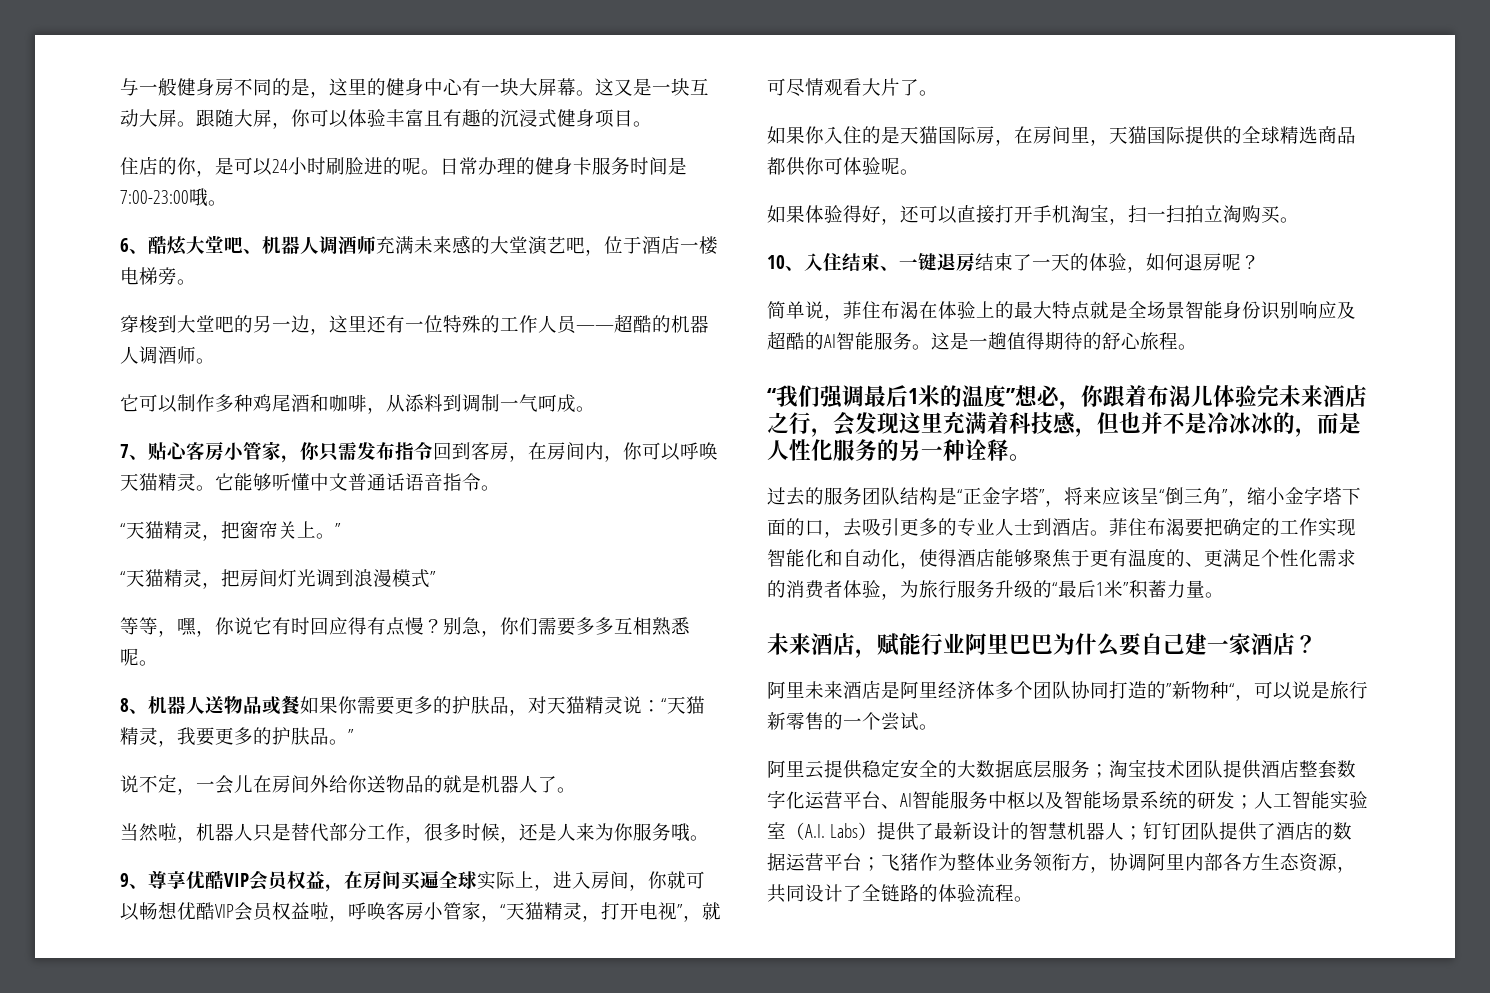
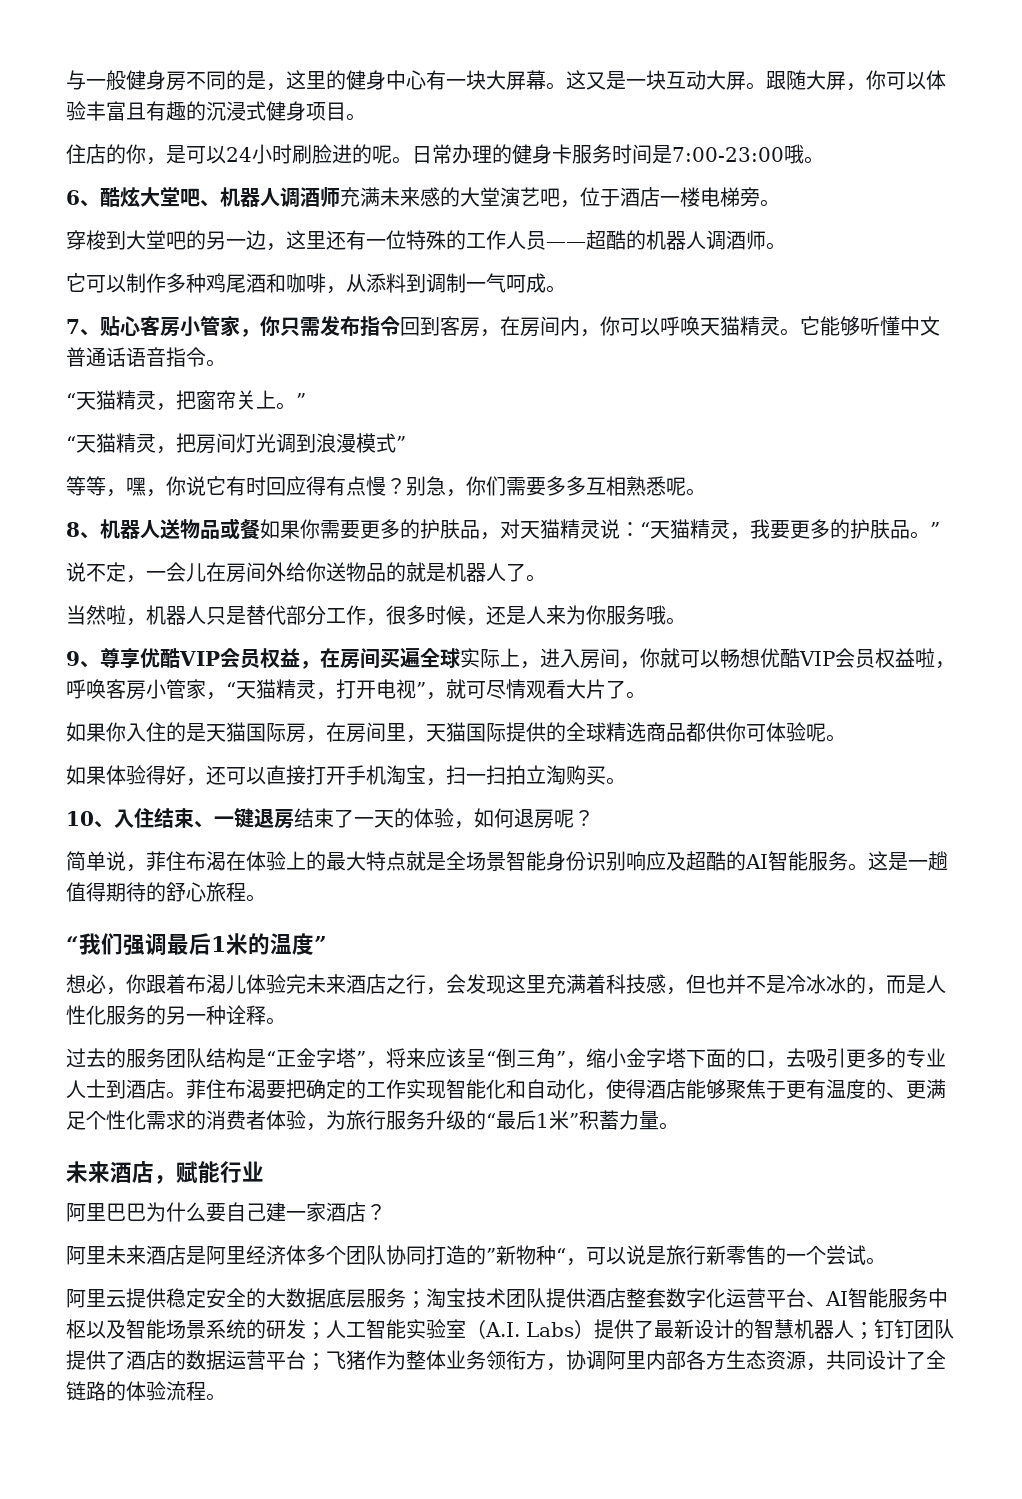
(1015, 396) none -> (327, 944) //
(965, 643) none -> (264, 1171) //

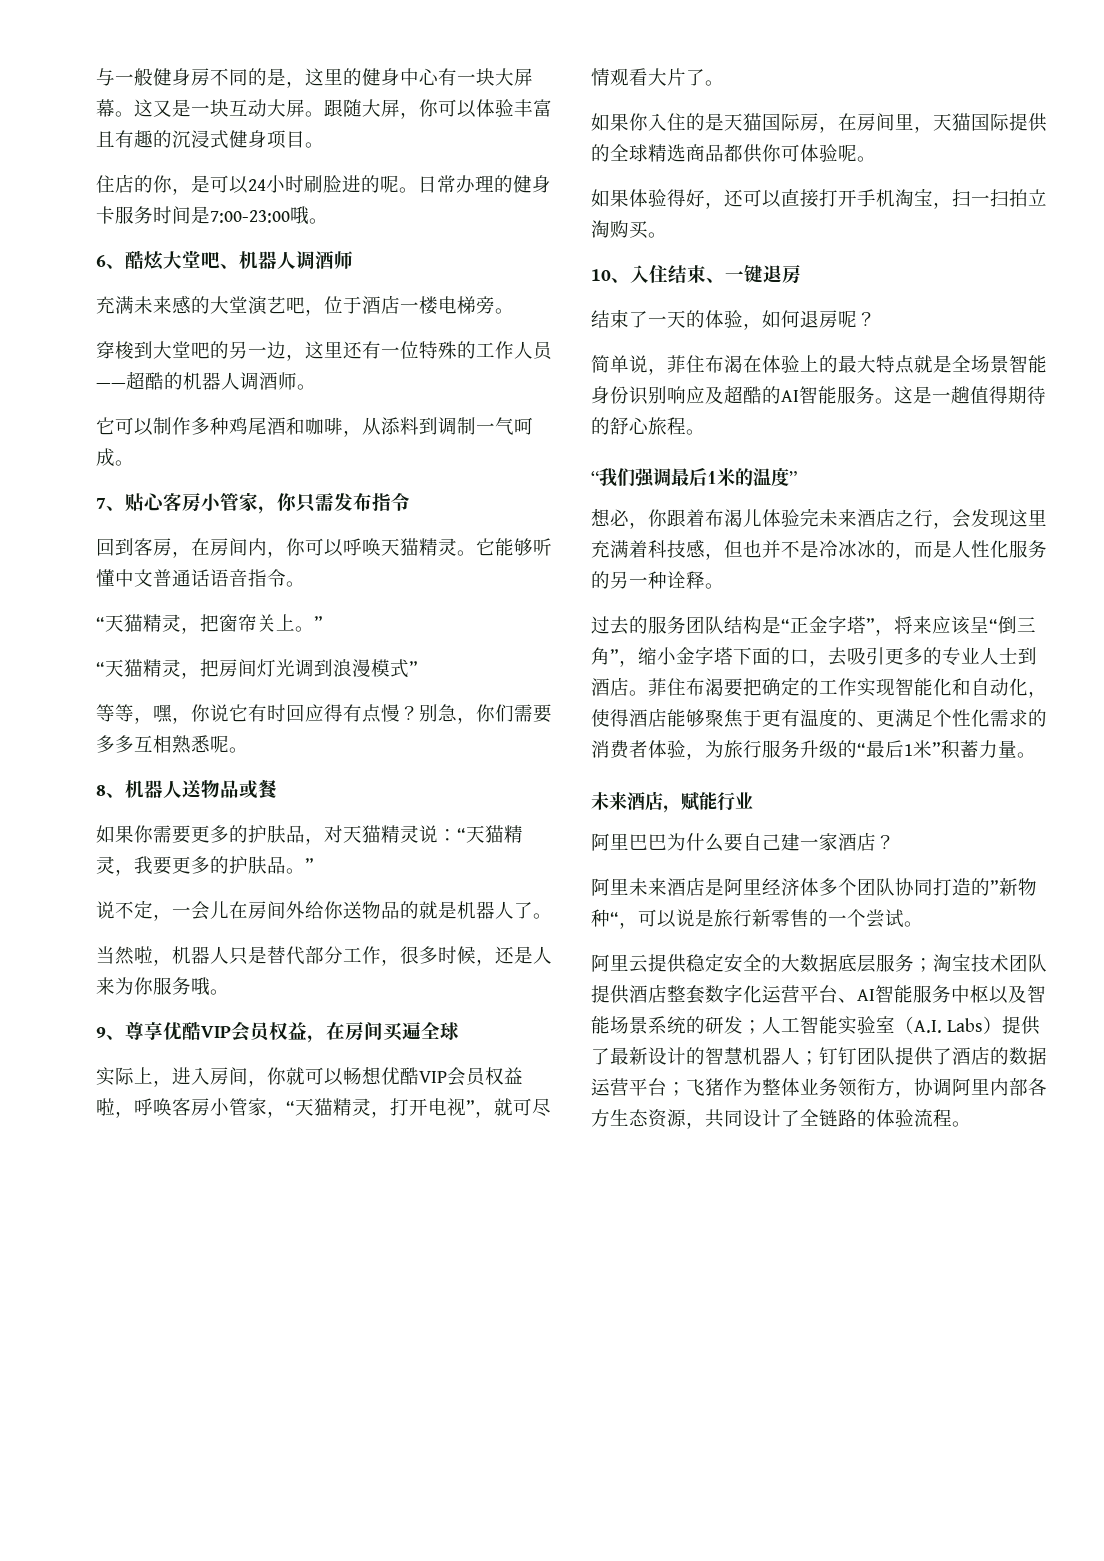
(340, 197) none -> (353, 260) //
(400, 326) none -> (410, 502) //
(260, 529) none -> (277, 788) //
(460, 658) none -> (459, 1031) //
(294, 818) none -> (801, 274) //

